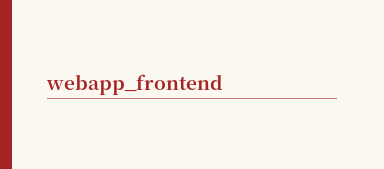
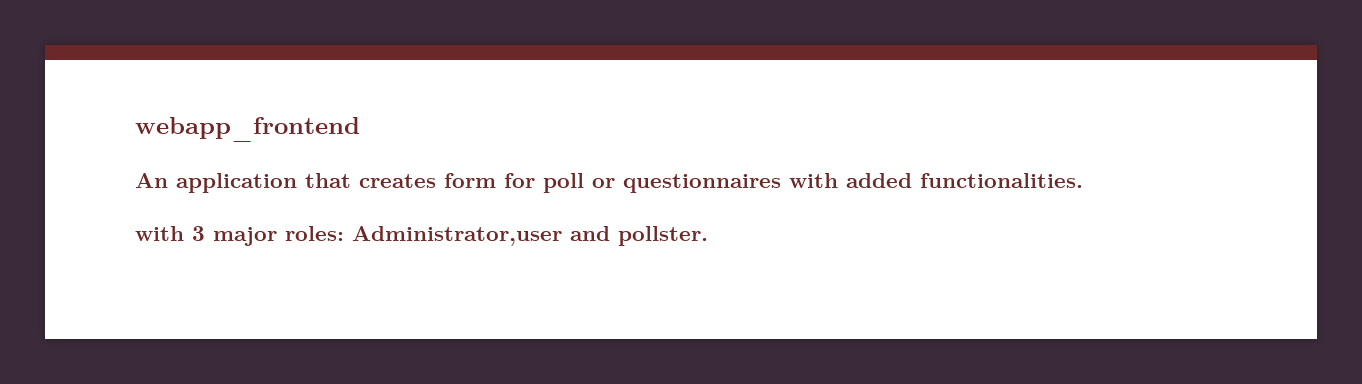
(223, 84) none -> [135,173,1083,193] [135,226,708,246] // An application that creates form for poll or questionnaires with added functionalities. // with 3 major roles: Administrator,user and pollster.

